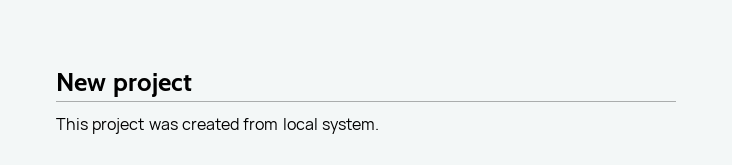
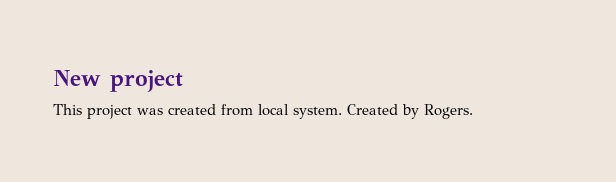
(379, 126) none -> [347,104,473,119] Created by Rogers.

